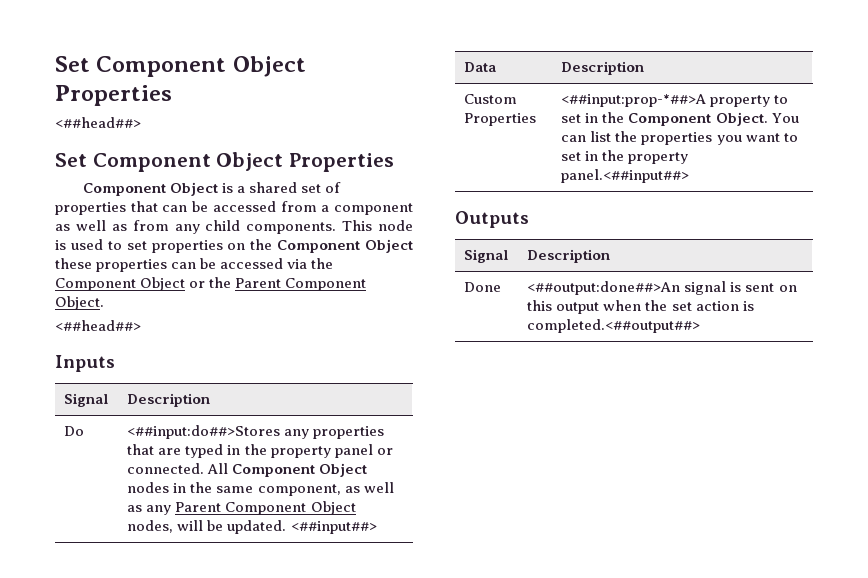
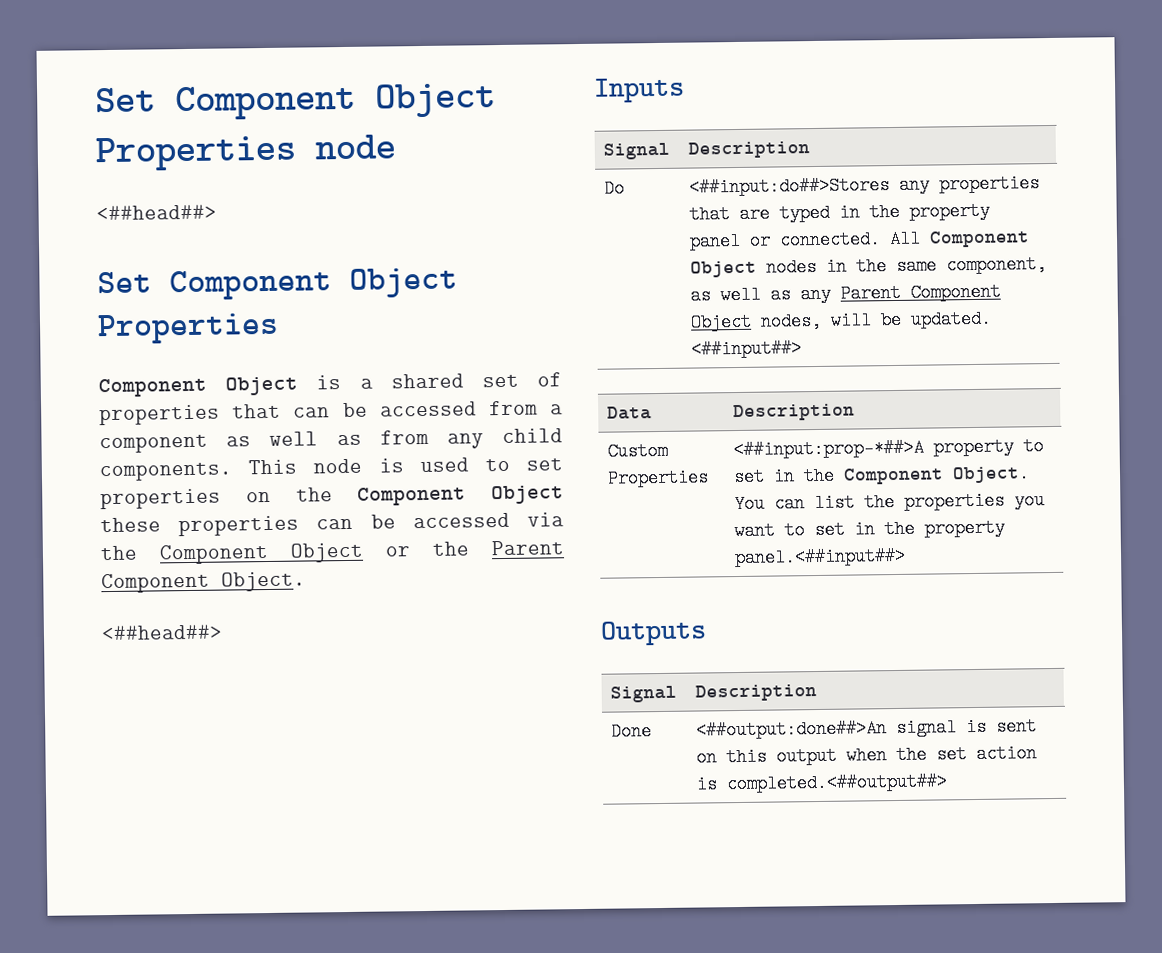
[55,56,306,77] [55,85,172,106] Set Component Object Properties -> [95,83,496,121] [95,134,396,172] Set Component Object Properties node

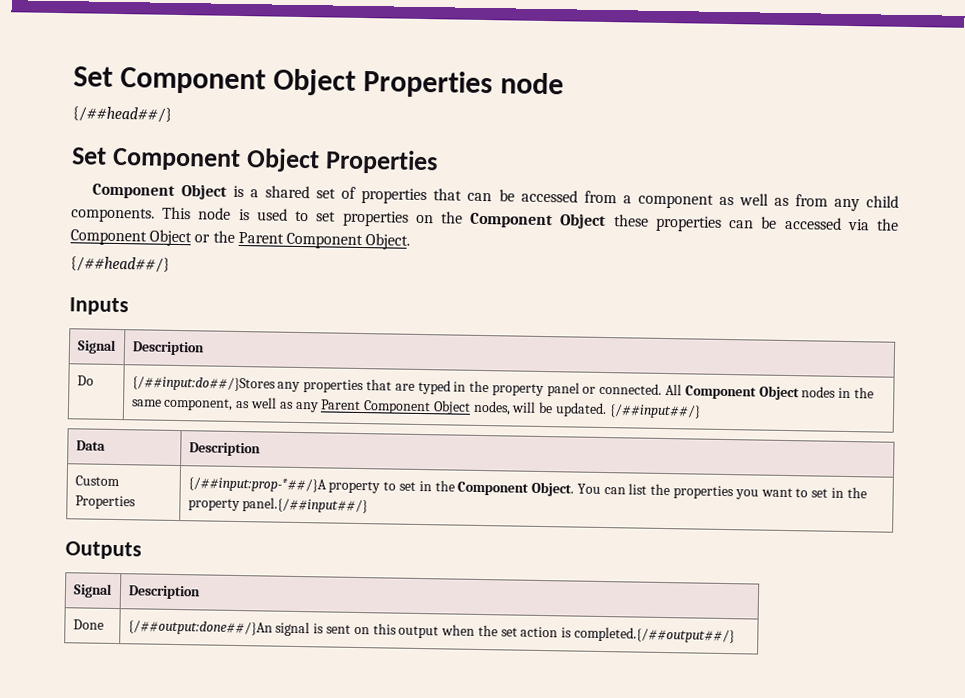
[96,204,217,221] <##head##> -> [72,106,172,123] {/##head##/}
[101,624,223,641] <##head##> -> [70,256,170,273] {/##head##/}
[689,176,891,197] <##input:do##>Stores -> [131,376,276,392] {/##input:do##/}Stores
[691,339,803,359] <##input##> -> [608,404,701,419] {/##input##/}
[733,438,925,460] <##input:prop-*##>A -> [187,477,327,493] {/##input:prop-*##/}A
[734,546,907,568] panel.<##input##> -> [242,497,369,514] panel.{/##input##/}
[696,719,888,740] <##output:done##>An -> [127,620,273,636] {/##output:done##/}An
[726,772,949,794] completed.<##output##> -> [574,626,736,644] completed.{/##output##/}

